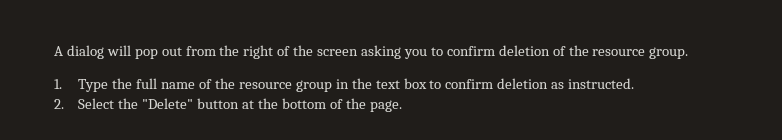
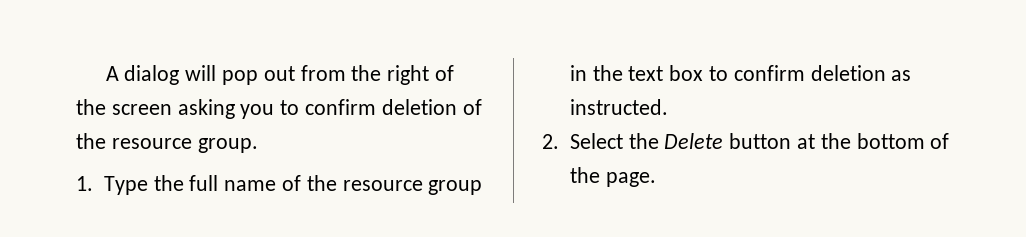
[142,98,194,109] "Delete" -> [664,133,724,149] Delete

